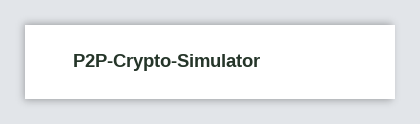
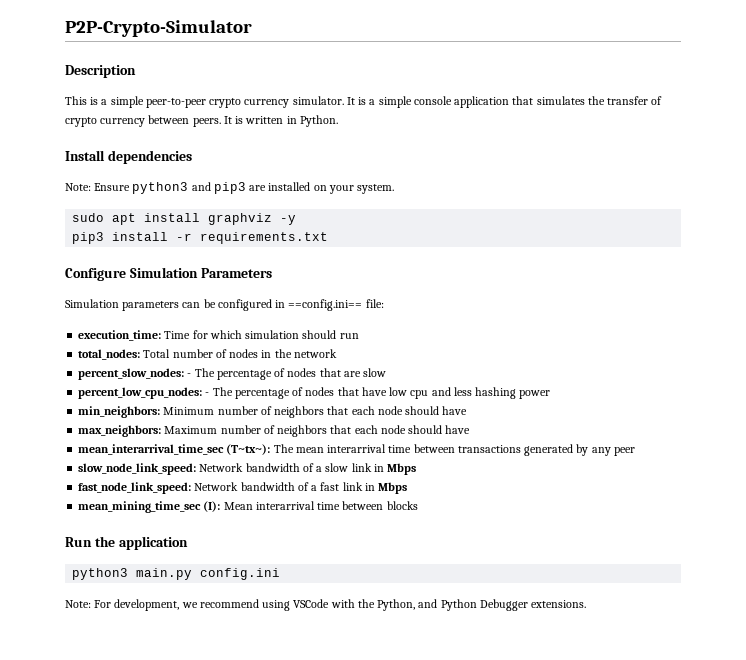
(260, 62) none -> [65,65,136,78] [65,96,663,108] [65,115,338,127] [65,150,192,164] [65,182,395,194] [72,213,297,225] [72,232,329,244] [65,267,272,281] [65,299,384,311] [78,330,359,341] [78,349,337,360] [78,368,387,380] [78,387,551,399] [78,406,468,418] [78,425,471,437] [78,444,635,456] [78,463,417,475] [78,482,408,494] [78,501,418,513] [65,536,188,550] [72,568,281,580] [65,599,587,611] // Description // This is a simple peer-to-peer crypto currency simulator. It is a simple console application that simulates the transfer of crypto currency between peers. It is written in Python. // Install dependencies // Note: Ensure python3 and pip3 are installed on your system. // sudo apt install graphviz -y // pip3 install -r requirements.txt // Configure Simulation Parameters // Simulation parameters can be configured in ==config.ini== file: // execution_time: Time for which simulation should run // total_nodes: Total number of nodes in the network // percent_slow_nodes: - The percentage of nodes that are slow // percent_low_cpu_nodes: - The percentage of nodes that have low cpu and less hashing power // min_neighbors: Minimum number of neighbors that each node should have // max_neighbors: Maximum number of neighbors that each node should have // mean_interarrival_time_sec (T~tx~): The mean interarrival time between transactions generated by any peer // slow_node_link_speed: Network bandwidth of a slow link in Mbps // fast_node_link_speed: Network bandwidth of a fast link in Mbps // mean_mining_time_sec (I): Mean interarrival time between blocks // Run the application // python3 main.py config.ini // Note: For development, we recommend using VSCode with the Python, and Python Debugger extensions.

